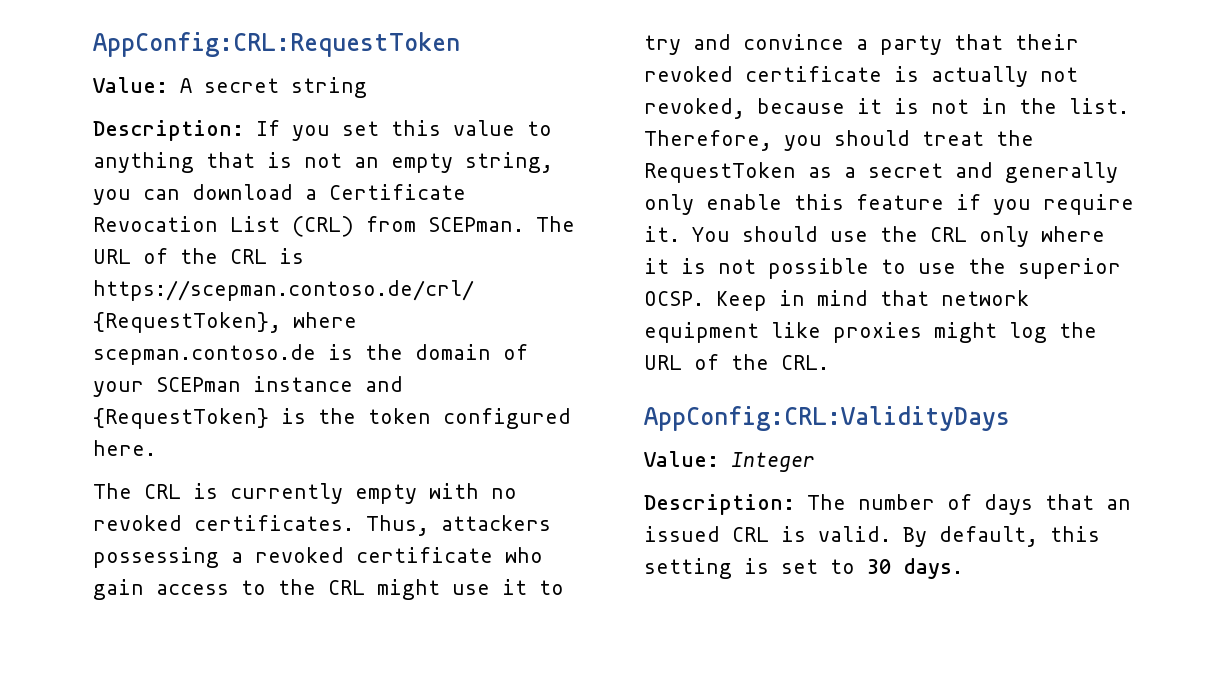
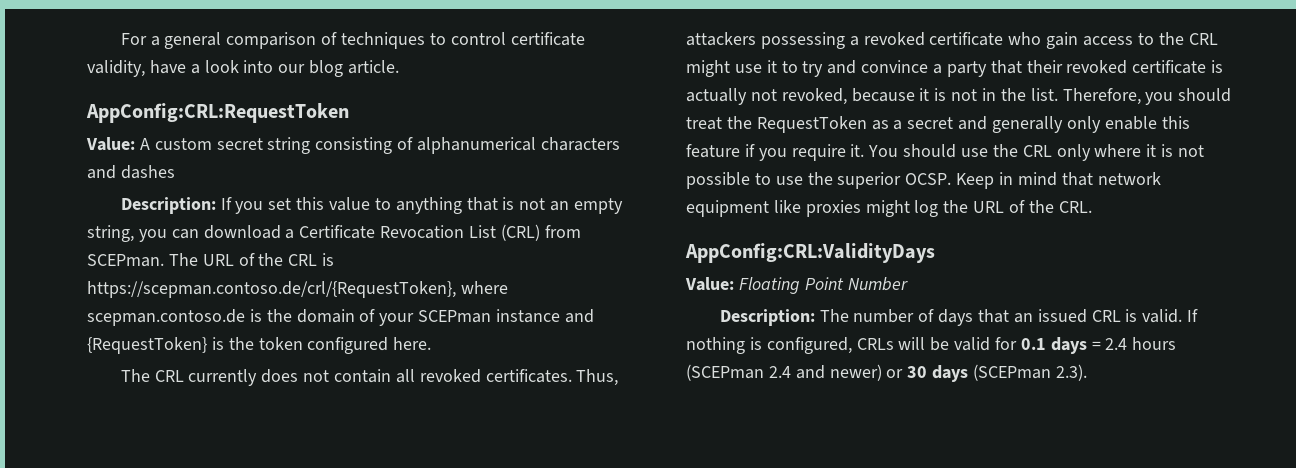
(93, 44) none -> [120,32,585,49] [87,60,400,77] For a general comparison of techniques to control certificate validity, have a look into our blog article. //
(192, 85) none -> [154,138,212,150] custom
(367, 87) none -> [315,137,620,154] [87,165,175,179] consisting of alphanumerical characters and dashes
[193,483,517,504] is currently empty with no -> [188,369,415,386] currently does not contain all
[731,452,815,472] Integer -> [738,277,908,294] Floating Point Number
[903,526,1100,547] [644,558,963,579] By default, this setting is set to 30 days. -> [1187,309,1199,322] [686,337,1177,354] [686,364,1087,382] If nothing is configured, CRLs will be valid for 0.1 days = 2.4 hours (SCEPman 2.4 and newer) or 30 days (SCEPman 2.3).

